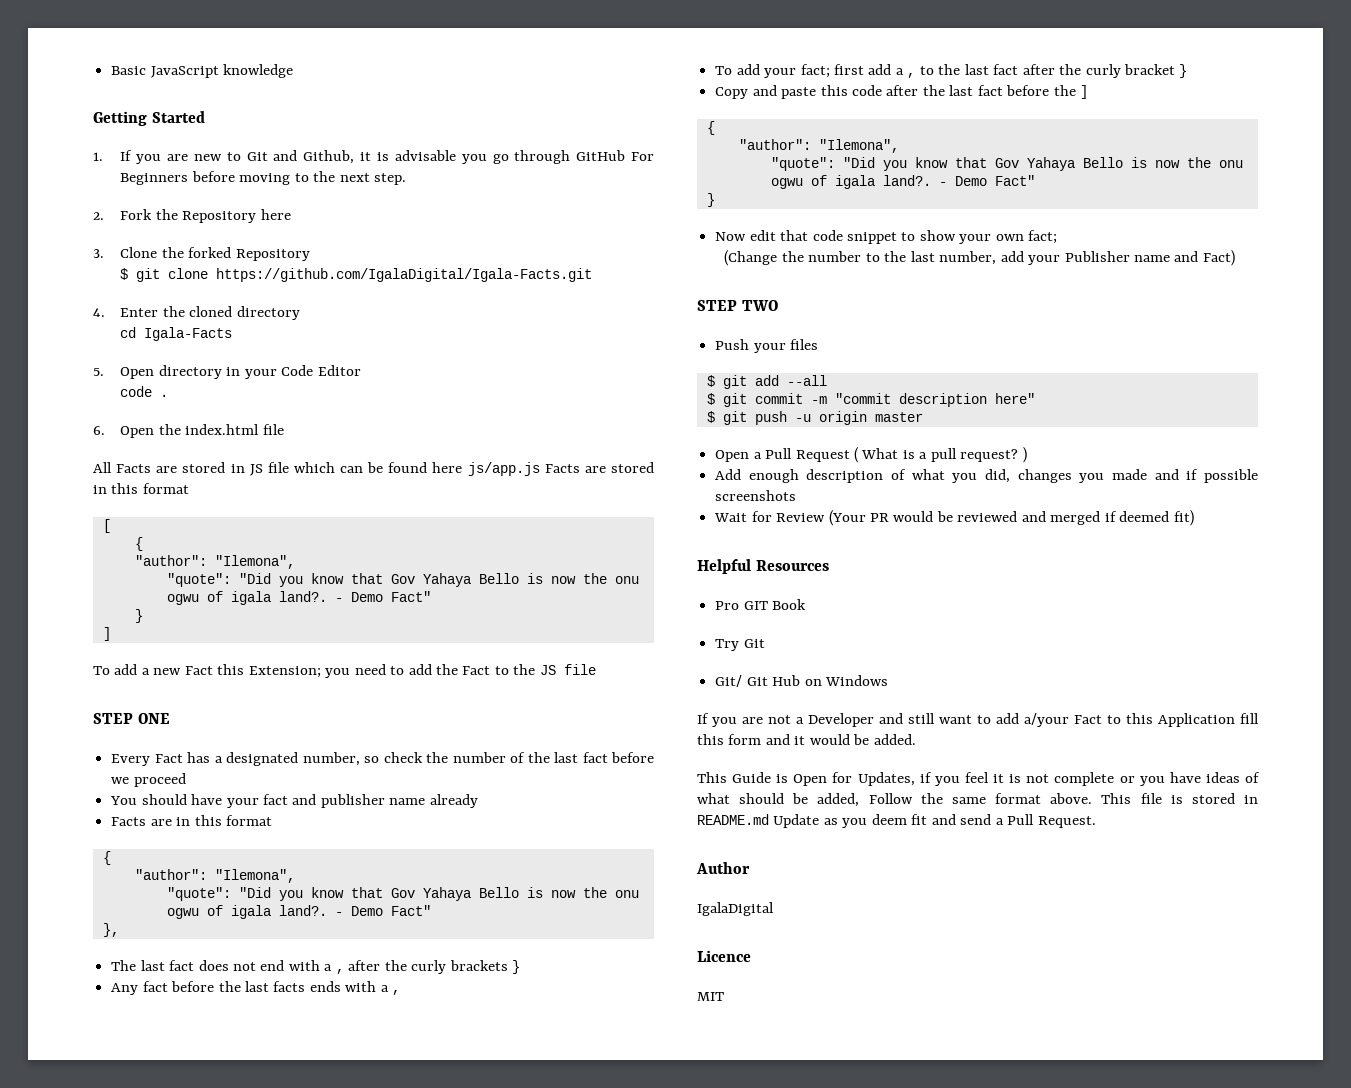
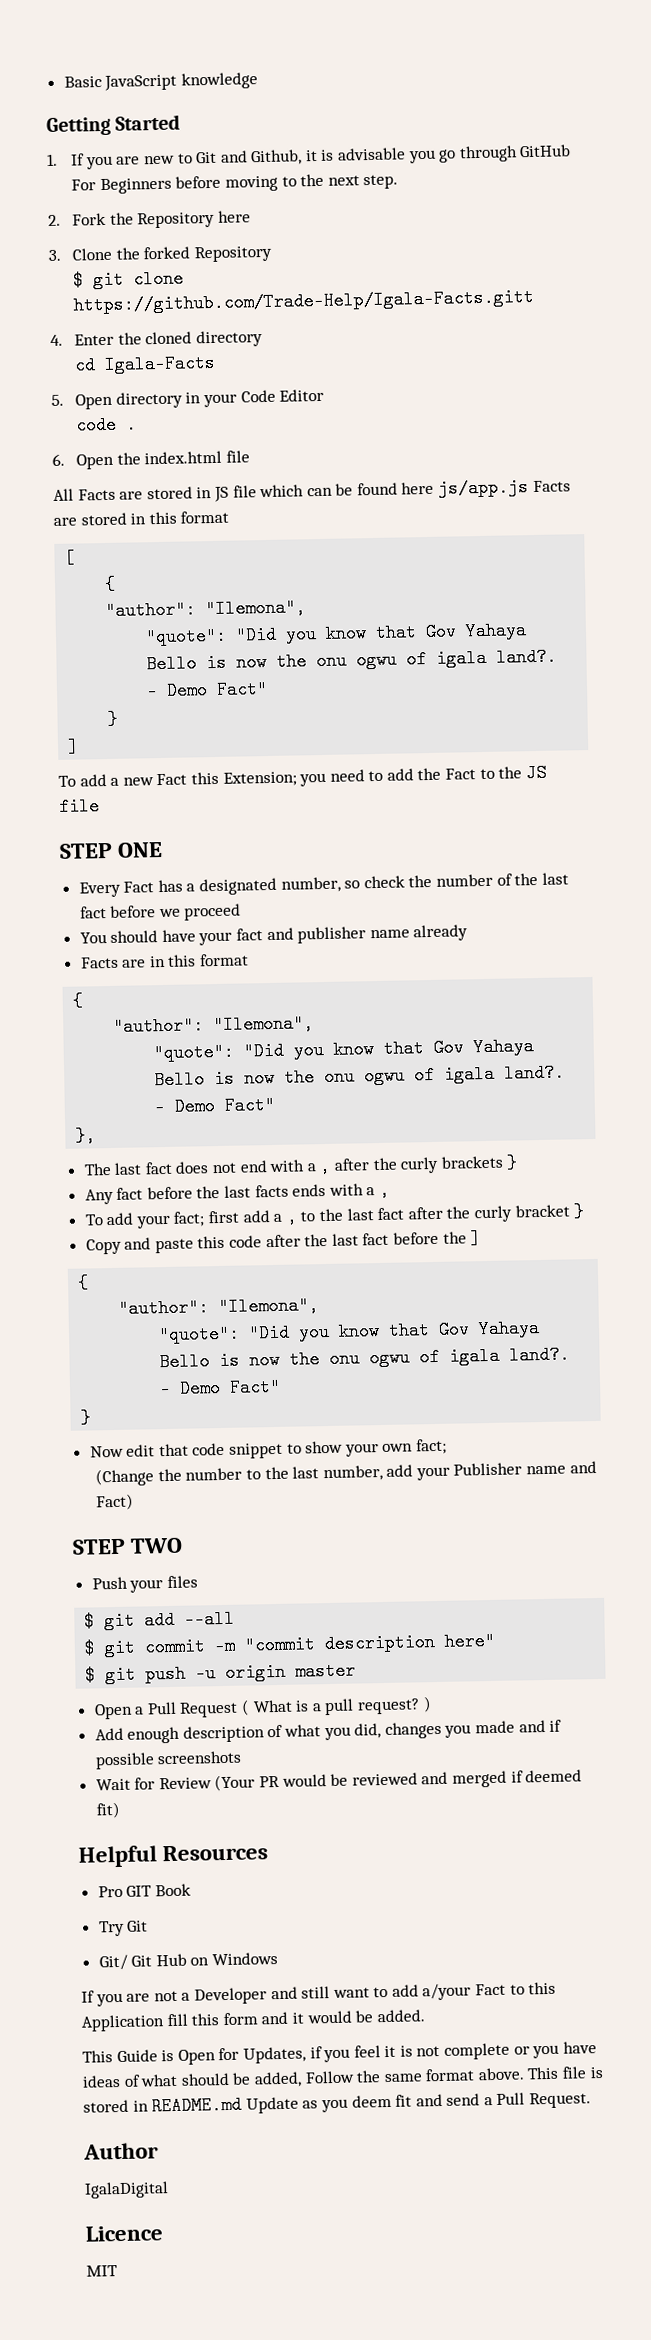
[216,268,593,282] https://github.com/IgalaDigital/Igala-Facts.git -> [73,287,535,315] https://github.com/Trade-Help/Igala-Facts.gitt

